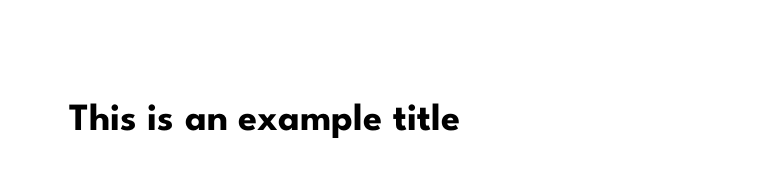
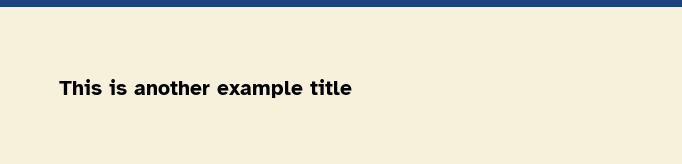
[184,113,228,131] an -> [134,81,210,95] another

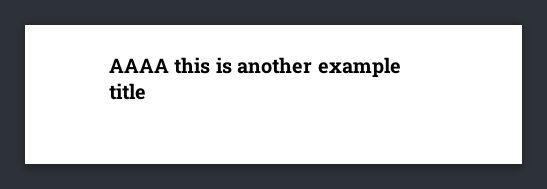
[59,79,102,95] This -> [109,57,211,74] AAAA this

